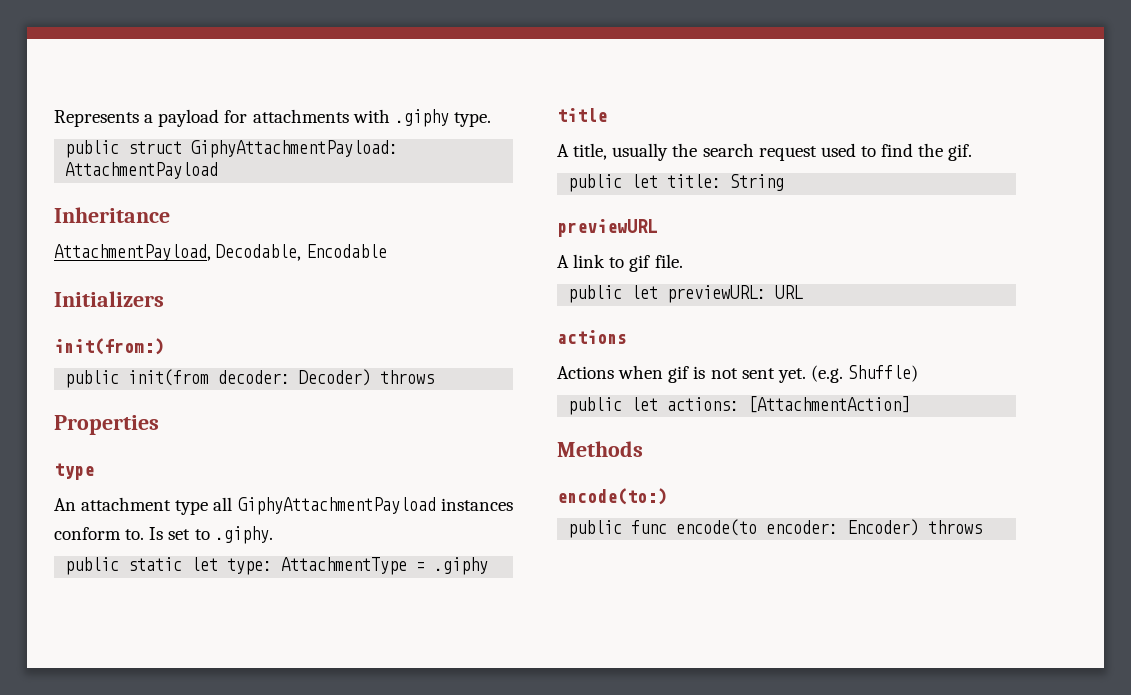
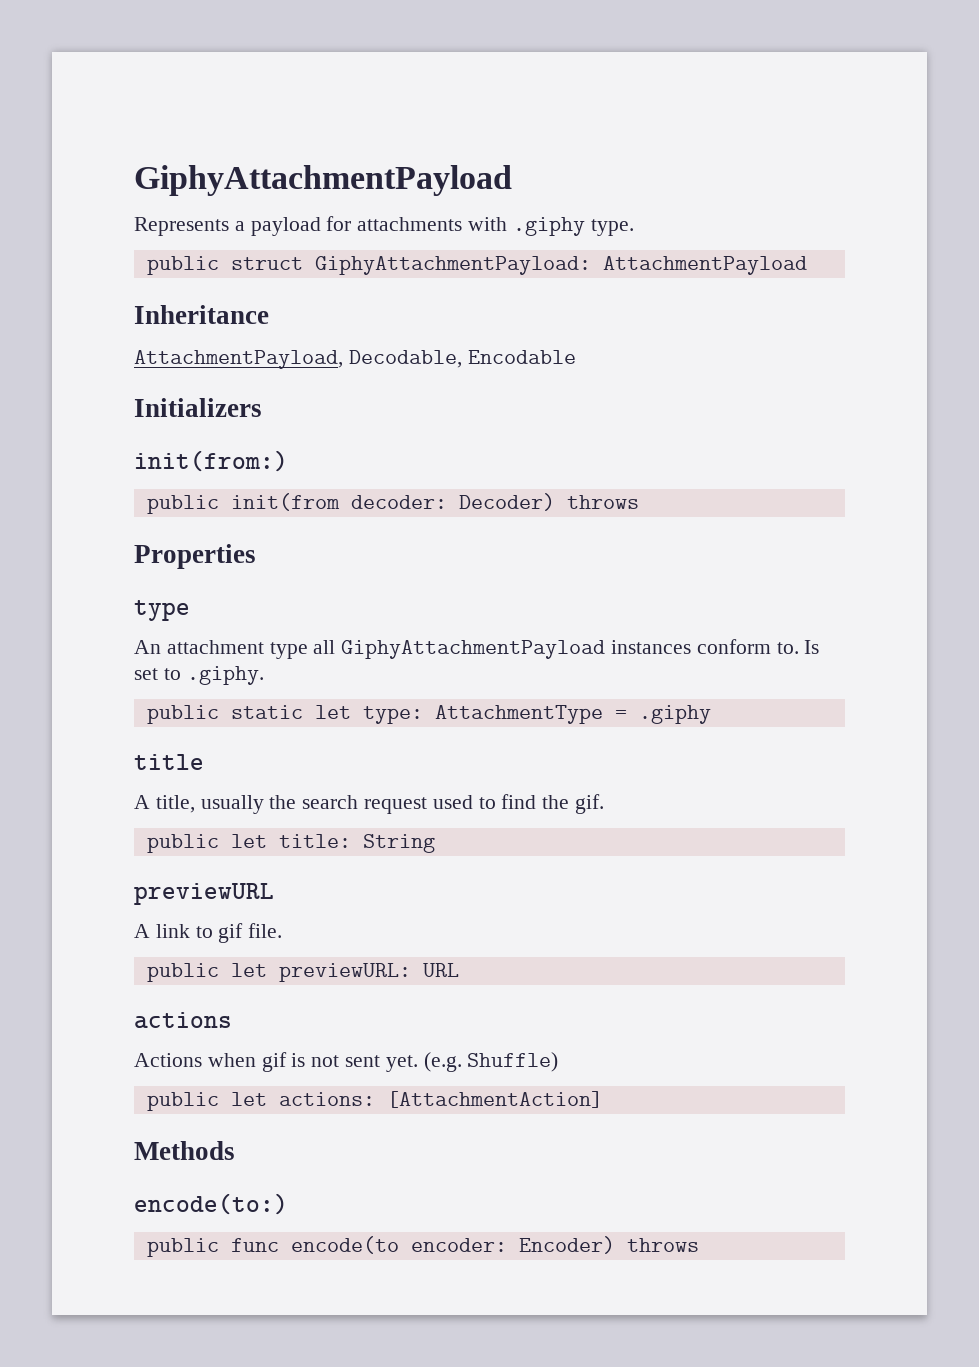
(54, 118) none -> [134,165,512,196] GiphyAttachmentPayload //

